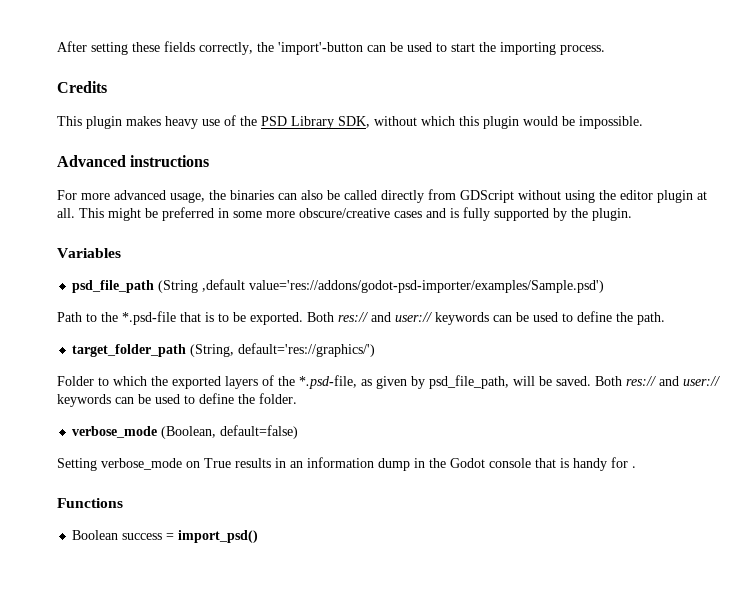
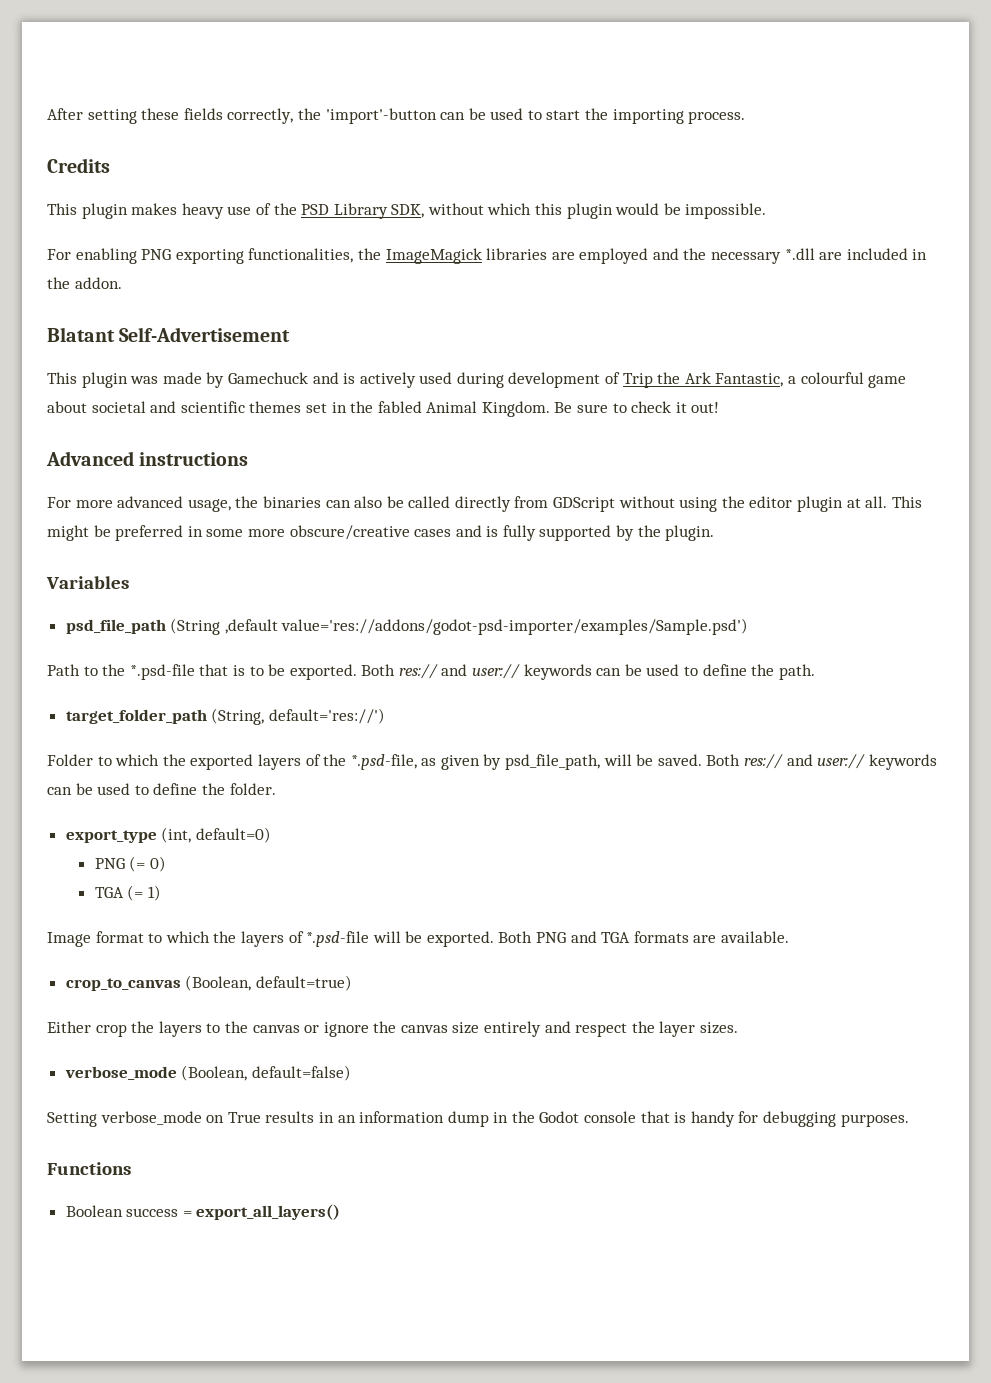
(643, 122) none -> [47,248,928,264] [47,277,122,289] [47,327,291,342] [47,372,907,388] [47,401,720,417] // For enabling PNG exporting functionalities, the ImageMagick libraries are employed and the necessary *.dll are included in the addon. // Blatant Self-Advertisement // This plugin was made by Gamechuck and is actively used during development of Trip the Ark Fantastic, a colourful game about societal and scientific themes set in the fabled Animal Kingdom. Be sure to check it out!
[238,343,376,357] default='res://graphics/') -> [268,708,385,724] default='res://')
(297, 398) none -> [65,827,271,843] [94,856,166,872] [94,885,161,901] [47,931,790,947] [65,975,352,991] [47,1021,739,1037] // export_type (int, default=0) // PNG (= 0) // TGA (= 1) // Image format to which the layers of *.psd-file will be exported. Both PNG and TGA formats are available. // crop_to_canvas (Boolean, default=true) // Either crop the layers to the canvas or ignore the canvas size entirely and respect the layer sizes.
[632,466,636,468] . -> [763,1111,909,1127] debugging purposes.
[178,530,259,543] import_psd() -> [196,1204,341,1220] export_all_layers()

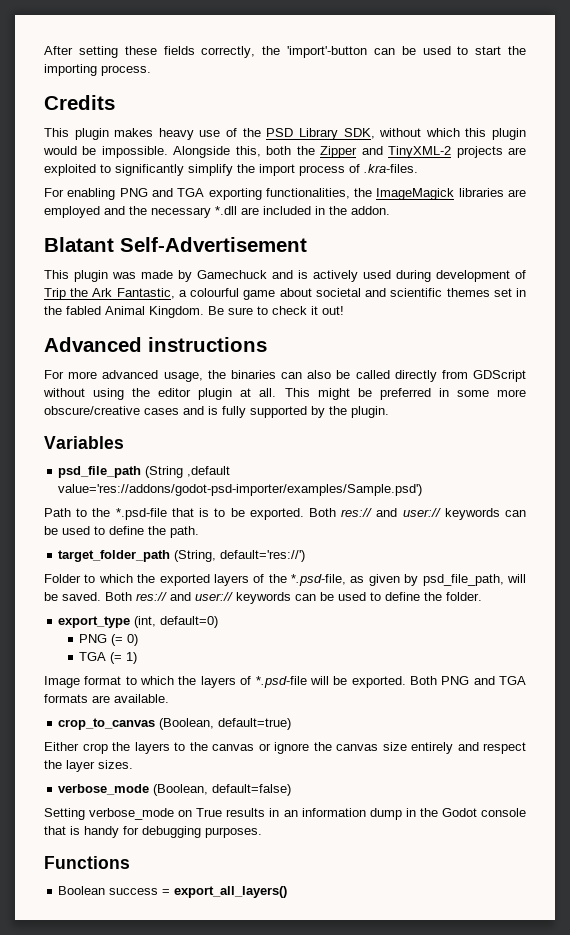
(767, 211) none -> [173,146,526,158] [44,164,418,176] Alongside this, both the Zipper and TinyXML-2 projects are exploited to significantly simplify the import process of .kra-files.
(172, 254) none -> [151,188,205,197] and TGA

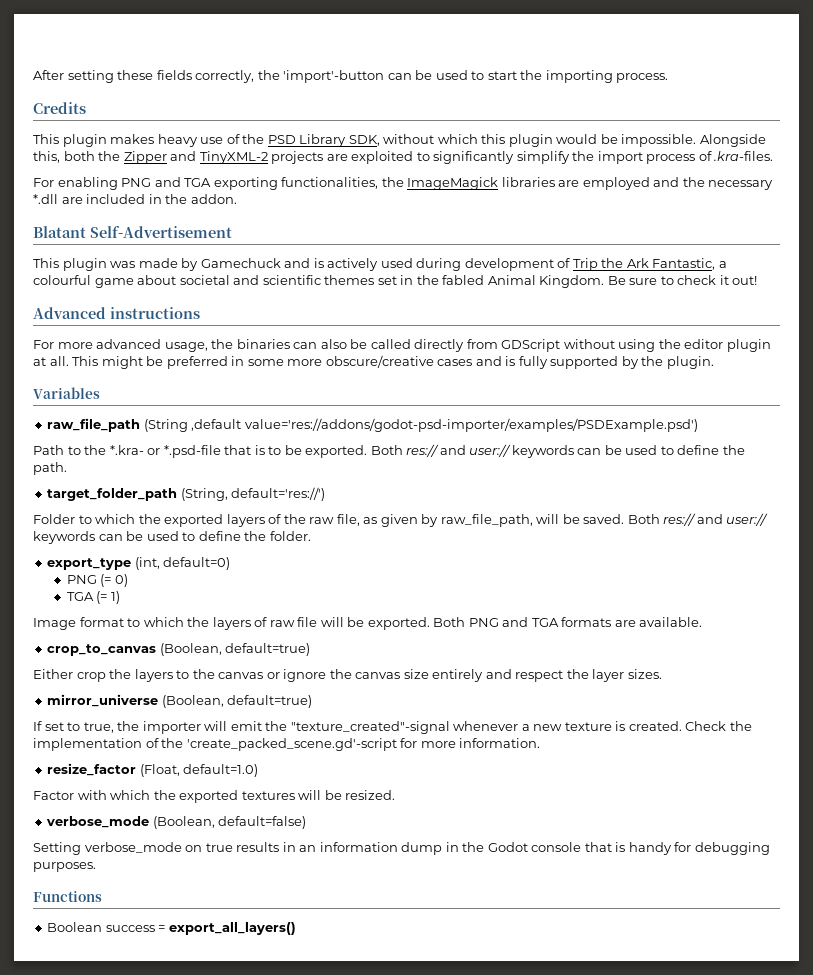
[58,466,142,478] psd_file_path -> [47,418,141,432] raw_file_path
[58,484,423,496] value='res://addons/godot-psd-importer/examples/Sample.psd') -> [244,418,698,432] value='res://addons/godot-psd-importer/examples/PSDExample.psd')
(111, 512) none -> [109,445,161,455] *.kra- or
[291,574,347,586] *.psd-file, -> [309,514,360,526] raw file,
[422,574,504,586] psd_file_path, -> [440,514,533,527] raw_file_path,
[255,676,307,688] *.psd-file -> [269,617,318,627] raw file
(133, 764) none -> [47,694,313,708] [33,721,752,734] [33,738,541,751] [47,763,259,777] [33,790,396,803] // mirror_universe (Boolean, default=true) // If set to true, the importer will emit the "texture_created"-signal whenever a new texture is created. Check the implementation of the 'create_packed_scene.gd'-script for more information. // resize_factor (Float, default=1.0) // Factor with which the exported textures will be resized.
[196,808,223,817] True -> [205,843,233,852] true

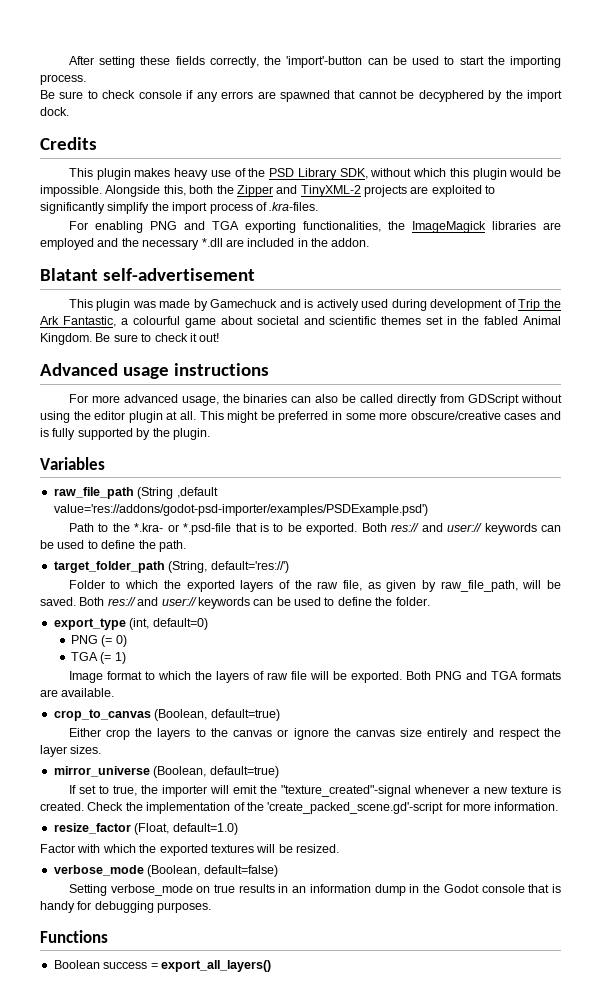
(669, 78) none -> [40,90,562,102] [40,107,69,116] // Be sure to check console if any errors are spawned that cannot be decyphered by the import dock.
[90,226,232,238] Self-Advertisement -> [102,268,255,281] self-advertisement
(106, 313) none -> [122,367,169,379] usage

